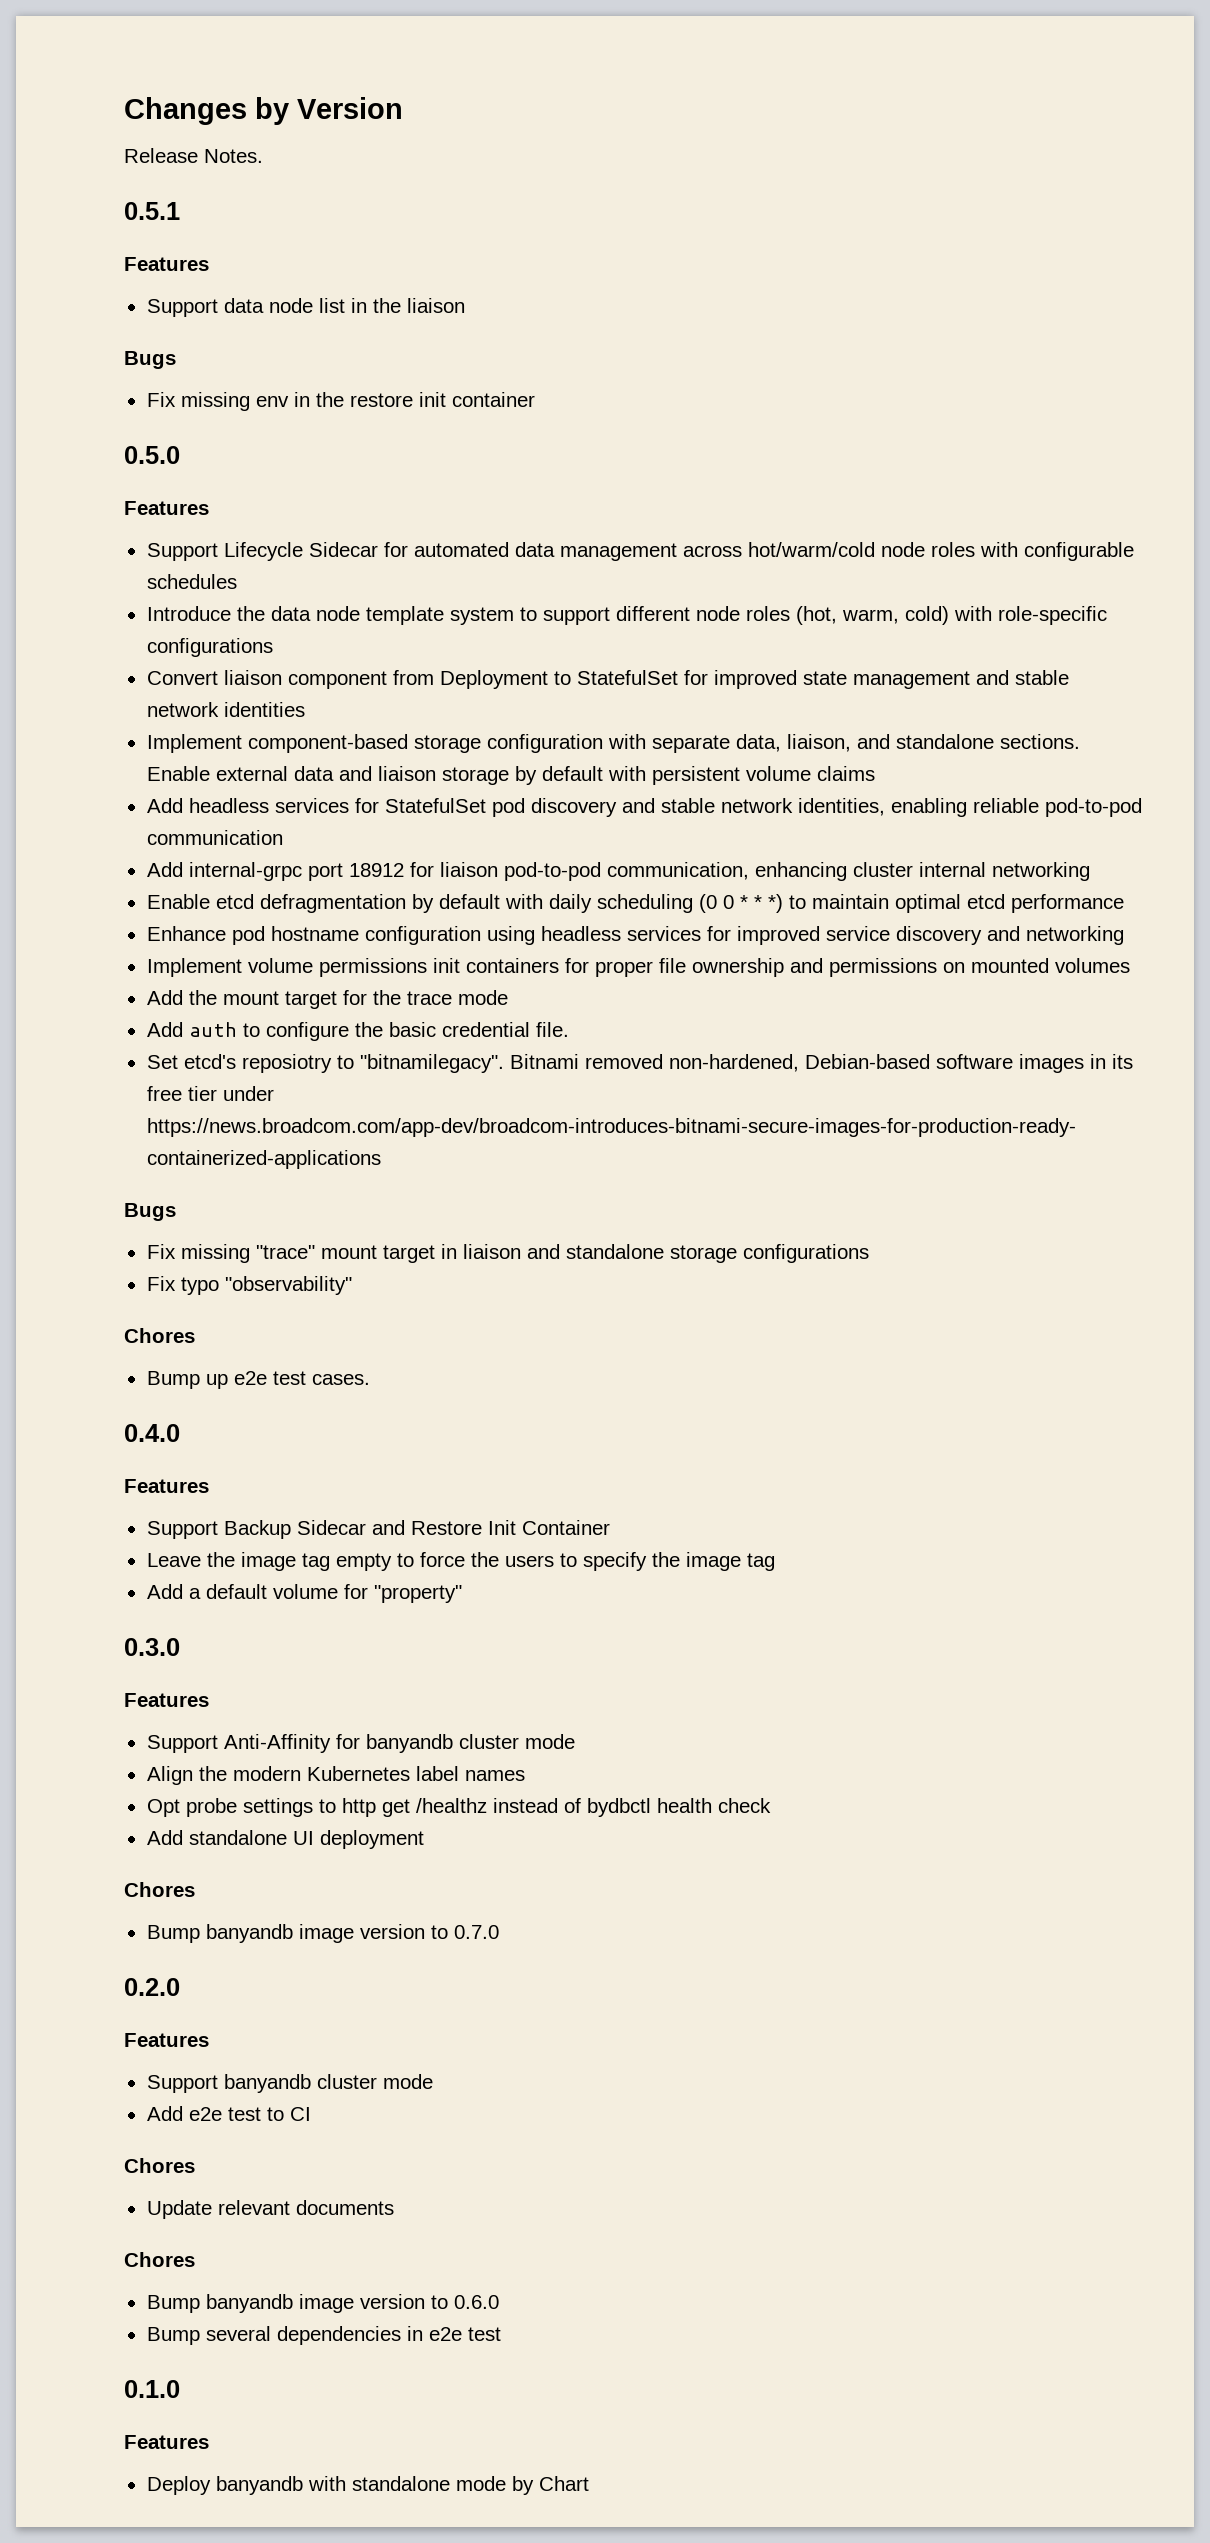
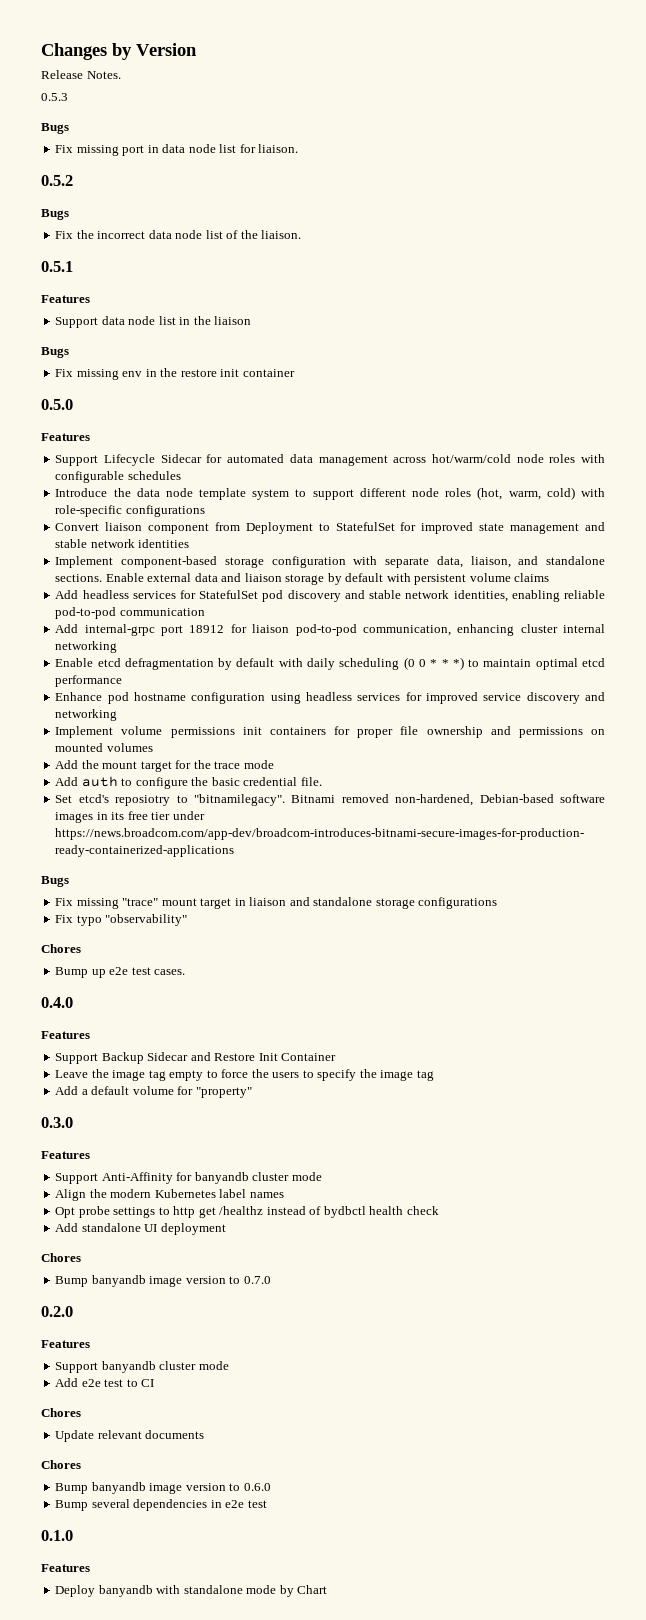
(263, 156) none -> [41,93,68,101] [41,123,69,134] [55,144,299,156] [41,175,73,186] [41,209,69,220] [55,230,302,239] // 0.5.3 // Bugs // Fix missing port in data node list for liaison. // 0.5.2 // Bugs // Fix the incorrect data node list of the liaison.

